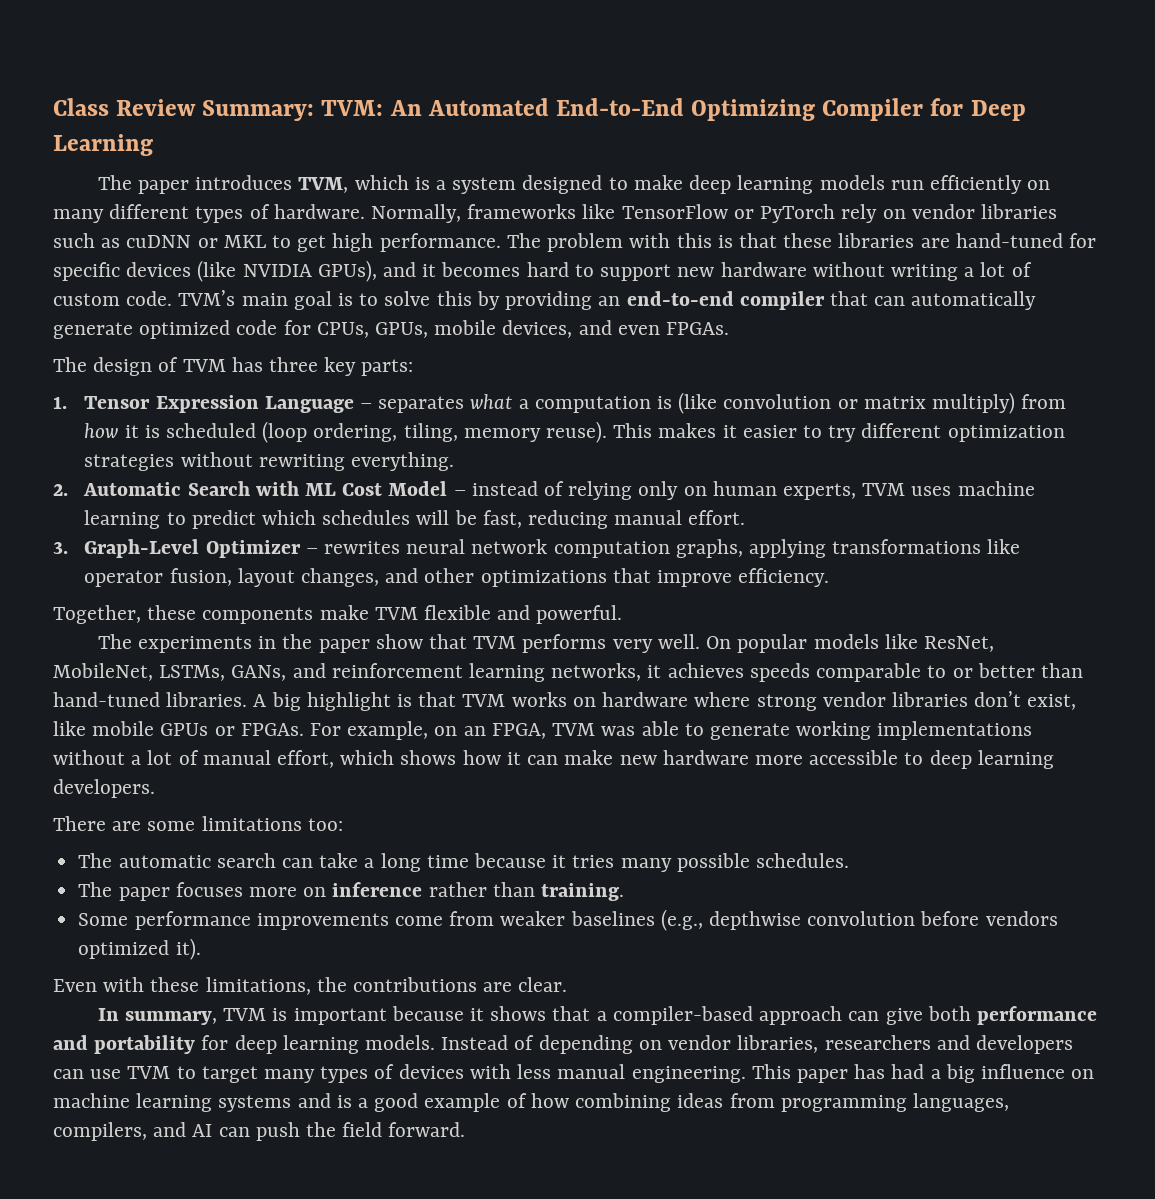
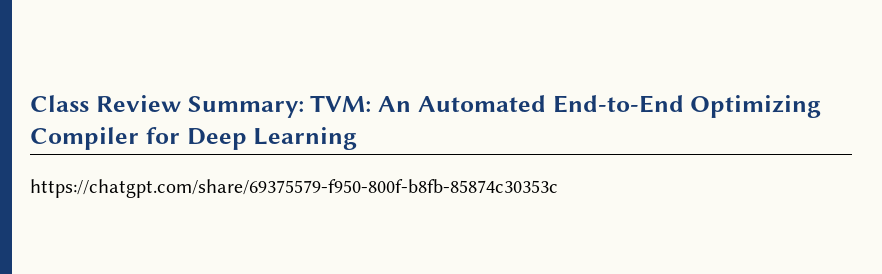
[97,175,1051,194] [53,204,1057,223] [53,233,1096,252] [53,260,1032,282] [53,290,1037,310] [53,320,730,339] [53,357,414,376] [53,392,1067,414] [84,421,1065,443] [84,452,454,471] [53,481,1035,500] [84,510,746,529] [53,539,1021,558] [84,568,830,587] [53,605,623,624] [97,634,994,653] [53,663,1083,682] [53,691,1077,711] [53,721,1033,740] [53,750,1054,769] [53,779,155,798] [53,816,343,831] [78,853,850,872] [78,882,624,901] [78,909,1058,931] [78,938,201,960] [53,977,568,995] [97,1006,1097,1025] [53,1035,1073,1054] [53,1064,1095,1083] [53,1093,1009,1112] [53,1122,466,1141] The paper introduces TVM, which is a system designed to make deep learning models run efficiently on many different types of hardware. Normally, frameworks like TensorFlow or PyTorch rely on vendor libraries such as cuDNN or MKL to get high performance. The problem with this is that these libraries are hand-tuned for specific devices (like NVIDIA GPUs), and it becomes hard to support new hardware without writing a lot of custom code. TVM’s main goal is to solve this by providing an end-to-end compiler that can automatically generate optimized code for CPUs, GPUs, mobile devices, and even FPGAs. // The design of TVM has three key parts: // 1. Tensor Expression Language – separates what a computation is (like convolution or matrix multiply) from how it is scheduled (loop ordering, tiling, memory reuse). This makes it easier to try different optimization strategies without rewriting everything. // 2. Automatic Search with ML Cost Model – instead of relying only on human experts, TVM uses machine learning to predict which schedules will be fast, reducing manual effort. // 3. Graph-Level Optimizer – rewrites neural network computation graphs, applying transformations like operator fusion, layout changes, and other optimizations that improve efficiency. // Together, these components make TVM flexible and powerful. // The experiments in the paper show that TVM performs very well. On popular models like ResNet, MobileNet, LSTMs, GANs, and reinforcement learning networks, it achieves speeds comparable to or better than hand-tuned libraries. A big highlight is that TVM works on hardware where strong vendor libraries don’t exist, like mobile GPUs or FPGAs. For example, on an FPGA, TVM was able to generate working implementations without a lot of manual effort, which shows how it can make new hardware more accessible to deep learning developers. // There are some limitations too: // The automatic search can take a long time because it tries many possible schedules. // The paper focuses more on inference rather than training. // Some performance improvements come from weaker baselines (e.g., depthwise convolution before vendors optimized it). // Even with these limitations, the contributions are clear. // In summary, TVM is important because it shows that a compiler-based approach can give both performance and portability for deep learning models. Instead of depending on vendor libraries, researchers and developers can use TVM to target many types of devices with less manual engineering. This paper has had a big influence on machine learning systems and is a good example of how combining ideas from programming languages, compilers, and AI can push the field forward. -> [30,179,558,198] https://chatgpt.com/share/69375579-f950-800f-b8fb-85874c30353c

